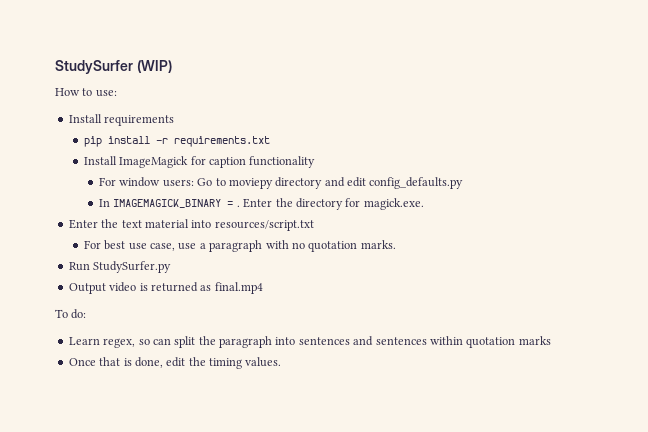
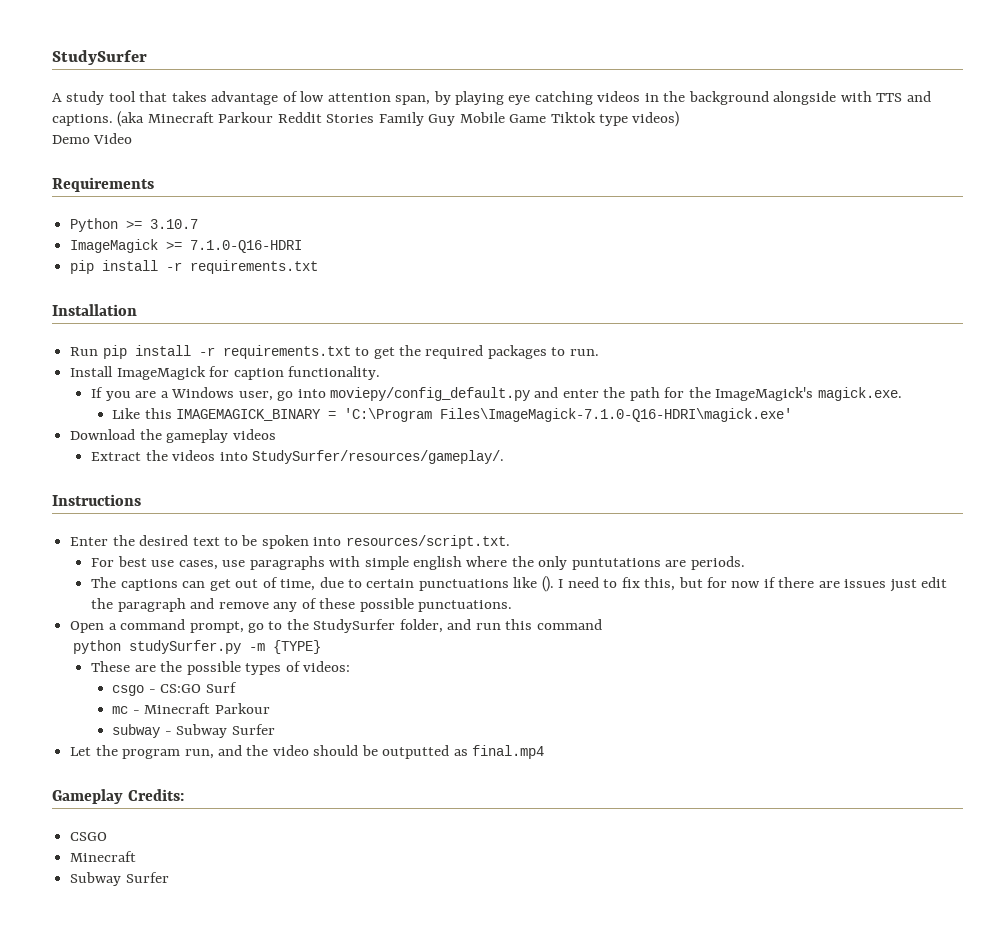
[55,60,172,74] [55,88,117,97] [68,114,175,126] [83,136,270,147] [83,156,316,168] [99,177,464,189] [99,198,424,210] [68,219,314,231] [83,240,396,252] [68,261,172,273] [68,282,263,294] [55,309,87,319] [68,336,551,348] [68,357,282,369] StudySurfer (WIP) // How to use: // Install requirements // pip install -r requirements.txt // Install ImageMagick for caption functionality // For window users: Go to moviepy directory and edit config_defaults.py // In IMAGEMAGICK_BINARY = . Enter the directory for magick.exe. // Enter the text material into resources/script.txt // For best use case, use a paragraph with no quotation marks. // Run StudySurfer.py // Output video is returned as final.mp4 // To do: // Learn regex, so can split the paragraph into sentences and sentences within quotation marks // Once that is done, edit the timing values. -> [52,50,147,65] [52,91,931,105] [52,111,680,127] [52,133,133,144] [52,177,154,192] [70,218,199,232] [70,239,303,253] [70,260,319,274] [52,304,137,316] [70,345,599,359] [70,366,380,380] [91,387,902,401] [112,408,793,422] [70,429,276,443] [91,450,505,464] [52,494,141,506] [70,535,510,549] [91,556,745,570] [91,576,948,592] [91,598,512,612] [70,619,602,633] [73,640,322,654] [91,661,351,675] [112,682,237,696] [112,703,270,714] [112,724,275,738] [70,745,545,759] [52,789,184,804] [70,832,108,841] [70,851,137,862] [70,872,169,886] StudySurfer // A study tool that takes advantage of low attention span, by playing eye catching videos in the background alongside with TTS and captions. (aka Minecraft Parkour Reddit Stories Family Guy Mobile Game Tiktok type videos) // Demo Video // Requirements // Python >= 3.10.7 // ImageMagick >= 7.1.0-Q16-HDRI // pip install -r requirements.txt // Installation // Run pip install -r requirements.txt to get the required packages to run. // Install ImageMagick for caption functionality. // If you are a Windows user, go into moviepy/config_default.py and enter the path for the ImageMagick's magick.exe. // Like this IMAGEMAGICK_BINARY = 'C:\Program Files\ImageMagick-7.1.0-Q16-HDRI\magick.exe' // Download the gameplay videos // Extract the videos into StudySurfer/resources/gameplay/. // Instructions // Enter the desired text to be spoken into resources/script.txt. // For best use cases, use paragraphs with simple english where the only puntutations are periods. // The captions can get out of time, due to certain punctuations like (). I need to fix this, but for now if there are issues just edit the paragraph and remove any of these possible punctuations. // Open a command prompt, go to the StudySurfer folder, and run this command // python studySurfer.py -m {TYPE} // These are the possible types of videos: // csgo - CS:GO Surf // mc - Minecraft Parkour // subway - Subway Surfer // Let the program run, and the video should be outputted as final.mp4 // Gameplay Credits: // CSGO // Minecraft // Subway Surfer

